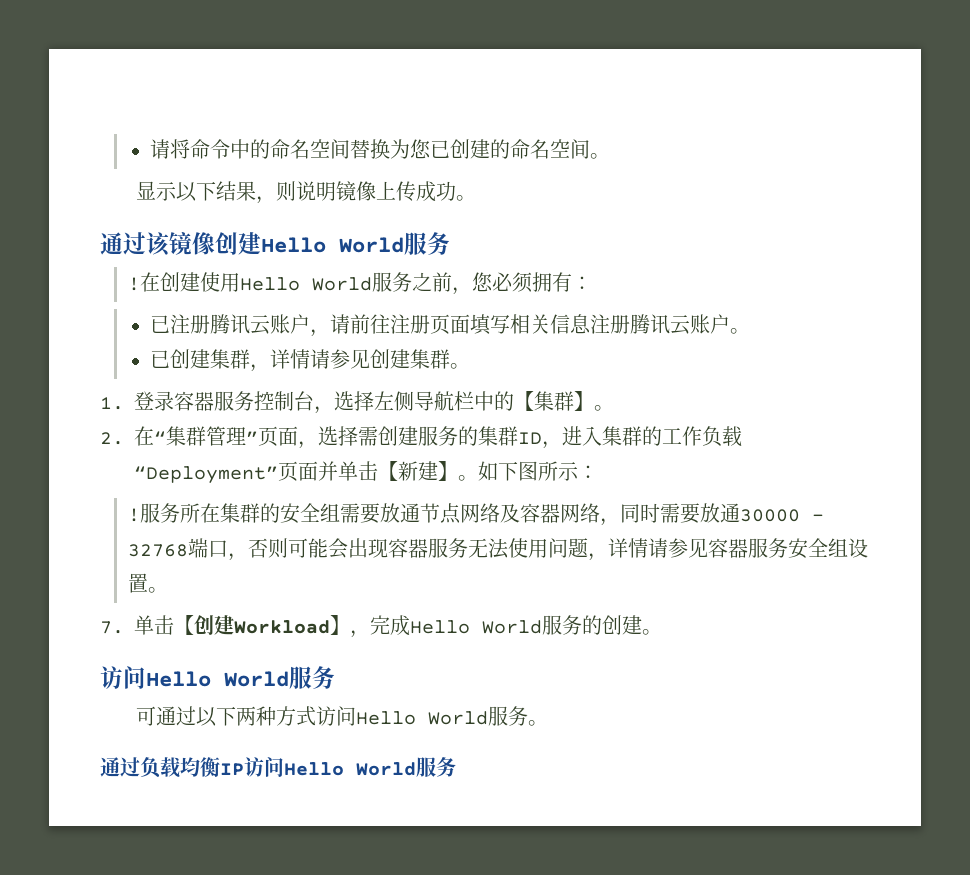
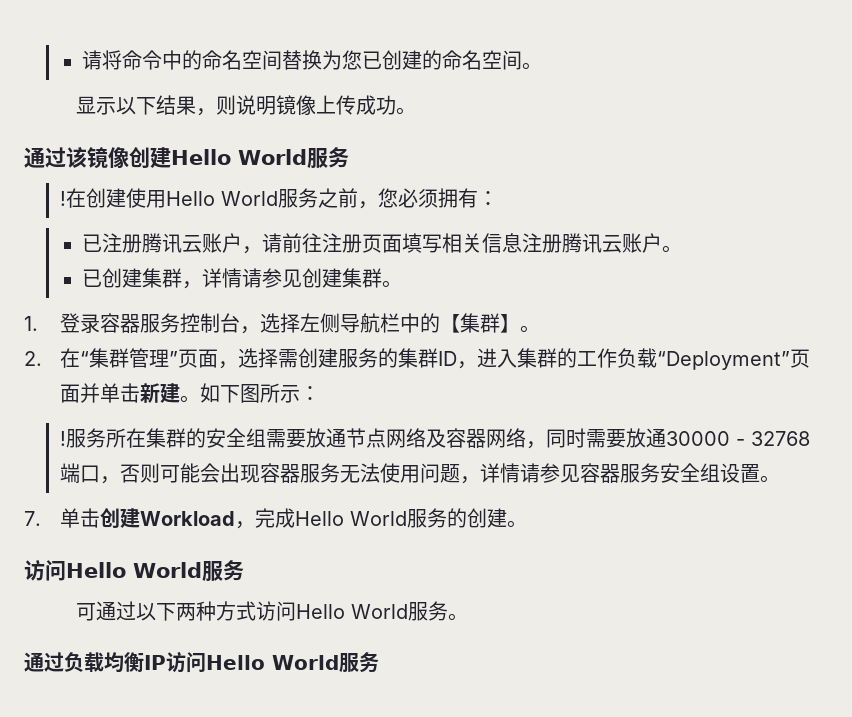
[378,461,458,481] 【新建】 -> [140,383,181,403] 新建
[174,615,194,635] 【 -> (101, 518) none
[330,615,350,635] 】 -> (236, 518) none

